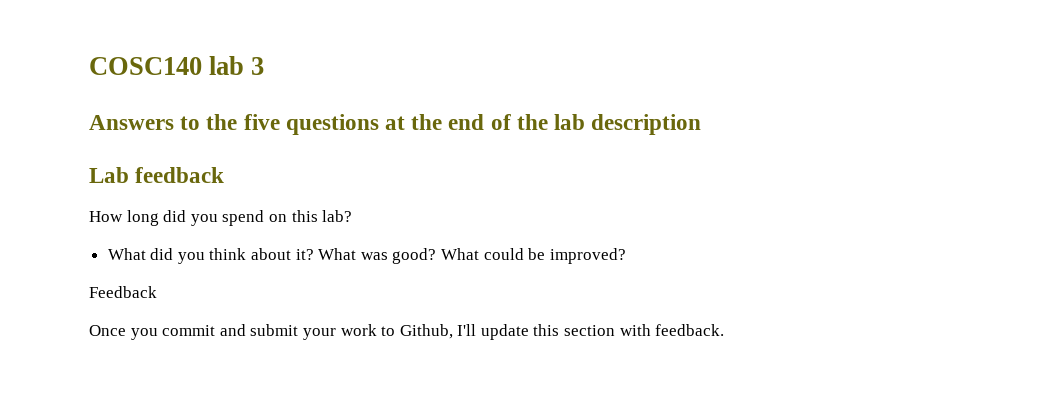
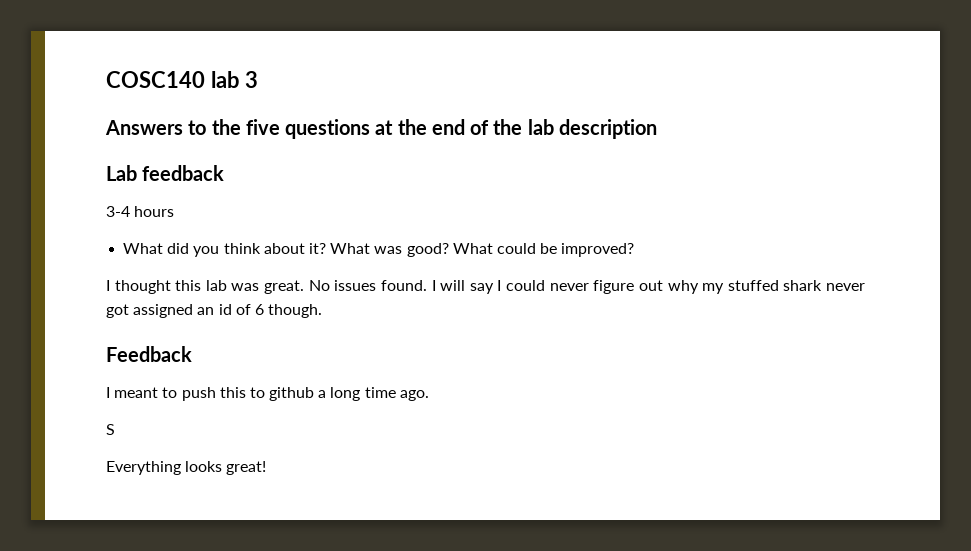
[89,210,353,226] How long did you spend on this lab? -> [106,206,175,217] 3-4 hours
[89,286,157,298] [89,324,725,340] Feedback // Once you commit and submit your work to Github, I'll update this section with feedback. -> [106,280,865,294] [106,304,323,318] [106,346,192,362] [106,387,429,401] [106,424,115,435] [106,461,267,475] I thought this lab was great. No issues found. I will say I could never figure out why my stuffed shark never got assigned an id of 6 though. // Feedback // I meant to push this to github a long time ago. // S // Everything looks great!

